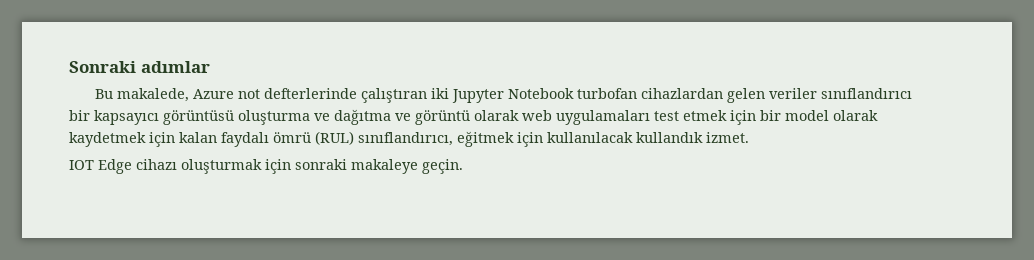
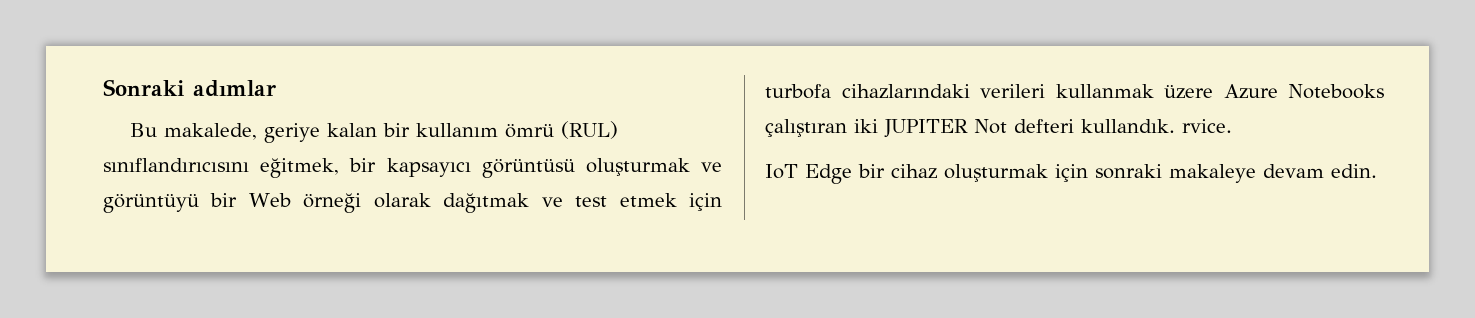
[192,88,912,103] [69,109,878,125] [69,131,749,147] [69,159,177,174] Azure not defterlerinde çalıştıran iki Jupyter Notebook turbofan cihazlardan gelen veriler sınıflandırıcı bir kapsayıcı görüntüsü oluşturma ve dağıtma ve görüntü olarak web uygulamaları test etmek için bir model olarak kaydetmek için kalan faydalı ömrü (RUL) sınıflandırıcı, eğitmek için kullanılacak kullandık izmet. // IOT Edge cihazı -> [264,121,619,143] [103,158,722,178] [103,193,722,213] [765,84,1384,99] [765,119,1232,138] [765,164,937,184] geriye kalan bir kullanım ömrü (RUL) sınıflandırıcısını eğitmek, bir kapsayıcı görüntüsü oluşturmak ve görüntüyü bir Web örneği olarak dağıtmak ve test etmek için turbofa cihazlarındaki verileri kullanmak üzere Azure Notebooks çalıştıran iki JUPITER Not defteri kullandık. rvice. // IoT Edge bir cihaz
[422,159,463,174] geçin. -> [1263,164,1377,178] devam edin.

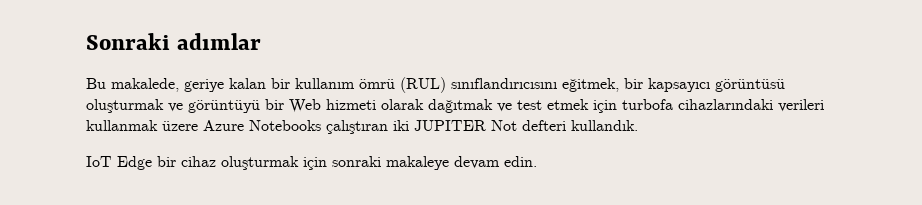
[303,193,362,213] örneği -> [326,99,376,110] hizmeti
[1182,119,1232,133] rvice. -> (638, 125) none

